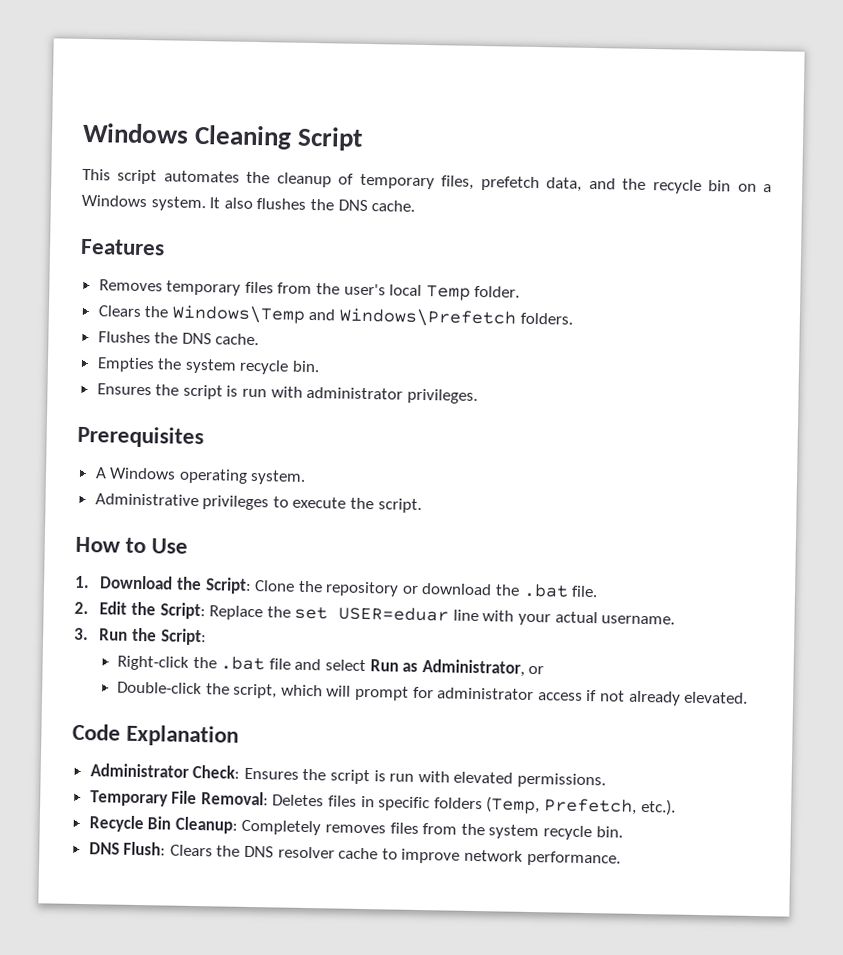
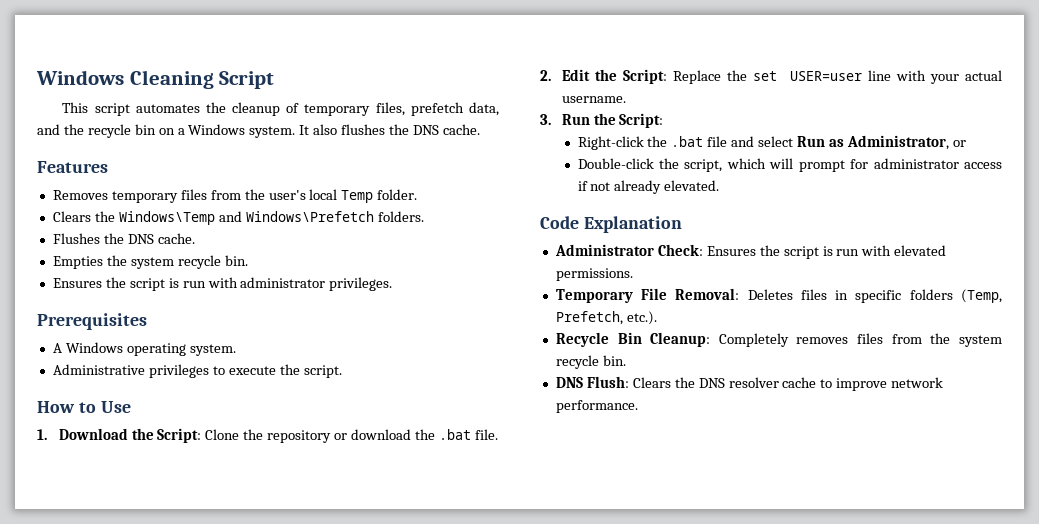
[338,606,450,622] USER=eduar -> [789,71,862,81] USER=user

